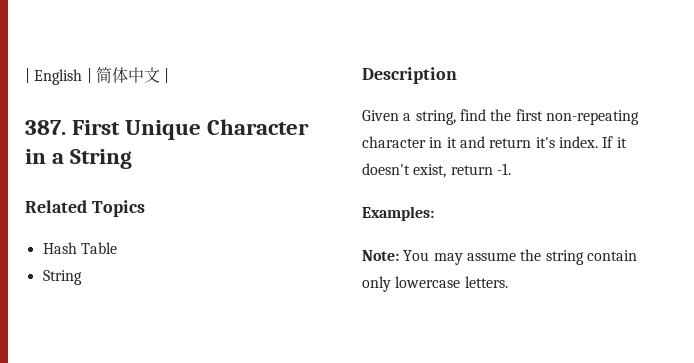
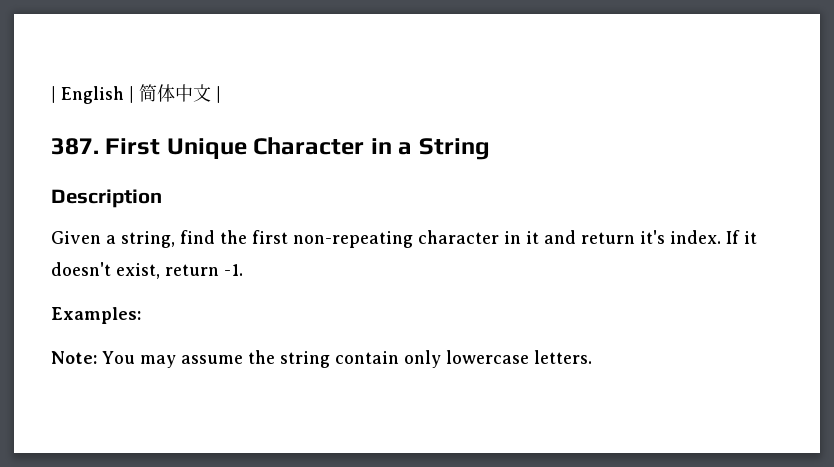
[25,200,145,217] [42,242,117,254] [42,270,82,285] // Related Topics // Hash Table // String -> (490, 149) none

